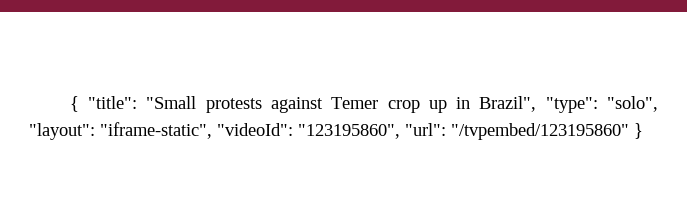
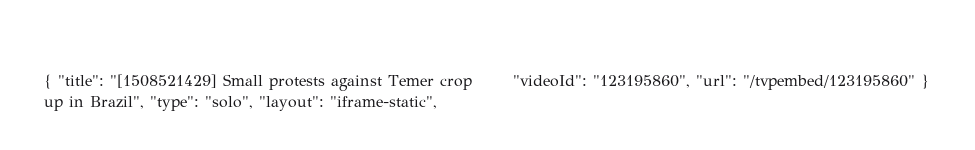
[146,96,197,109] "Small -> [110,74,263,88] "[1508521429] Small

